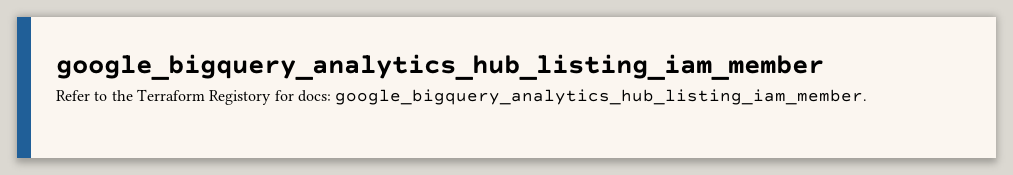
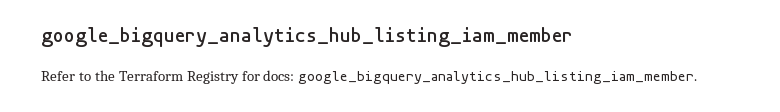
[209,90,272,105] Registory -> [186,71,239,84] Registry

